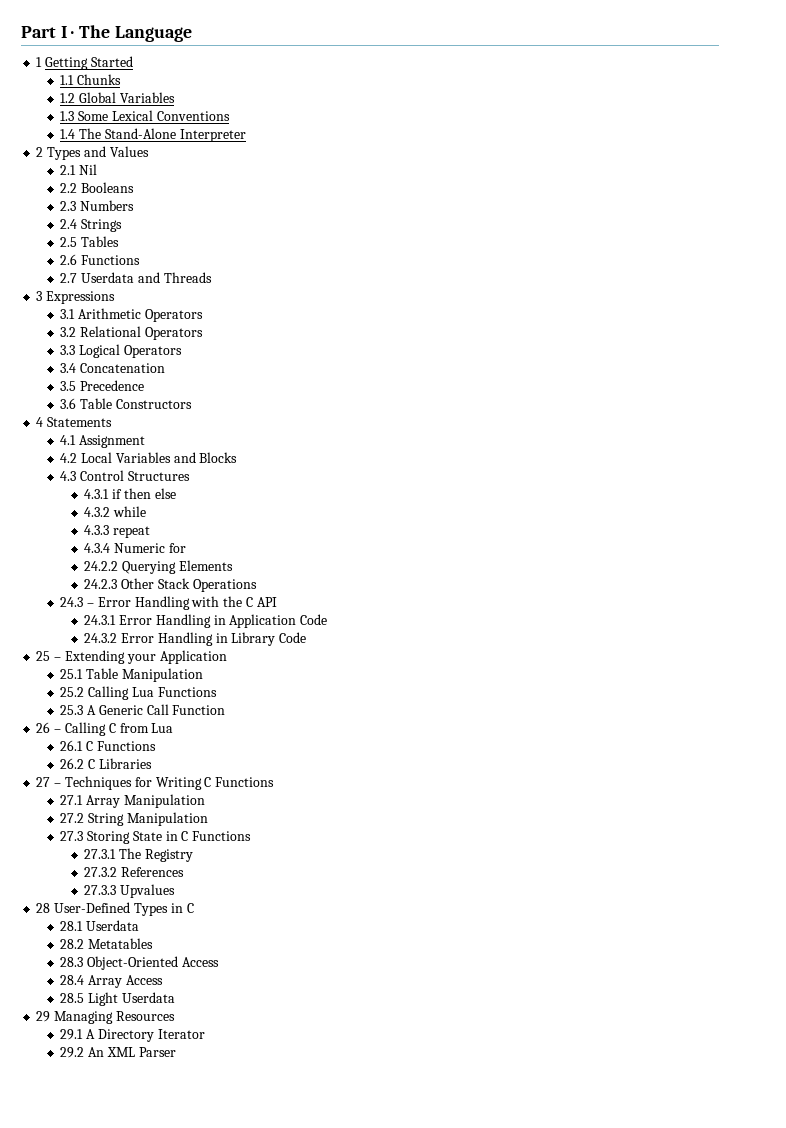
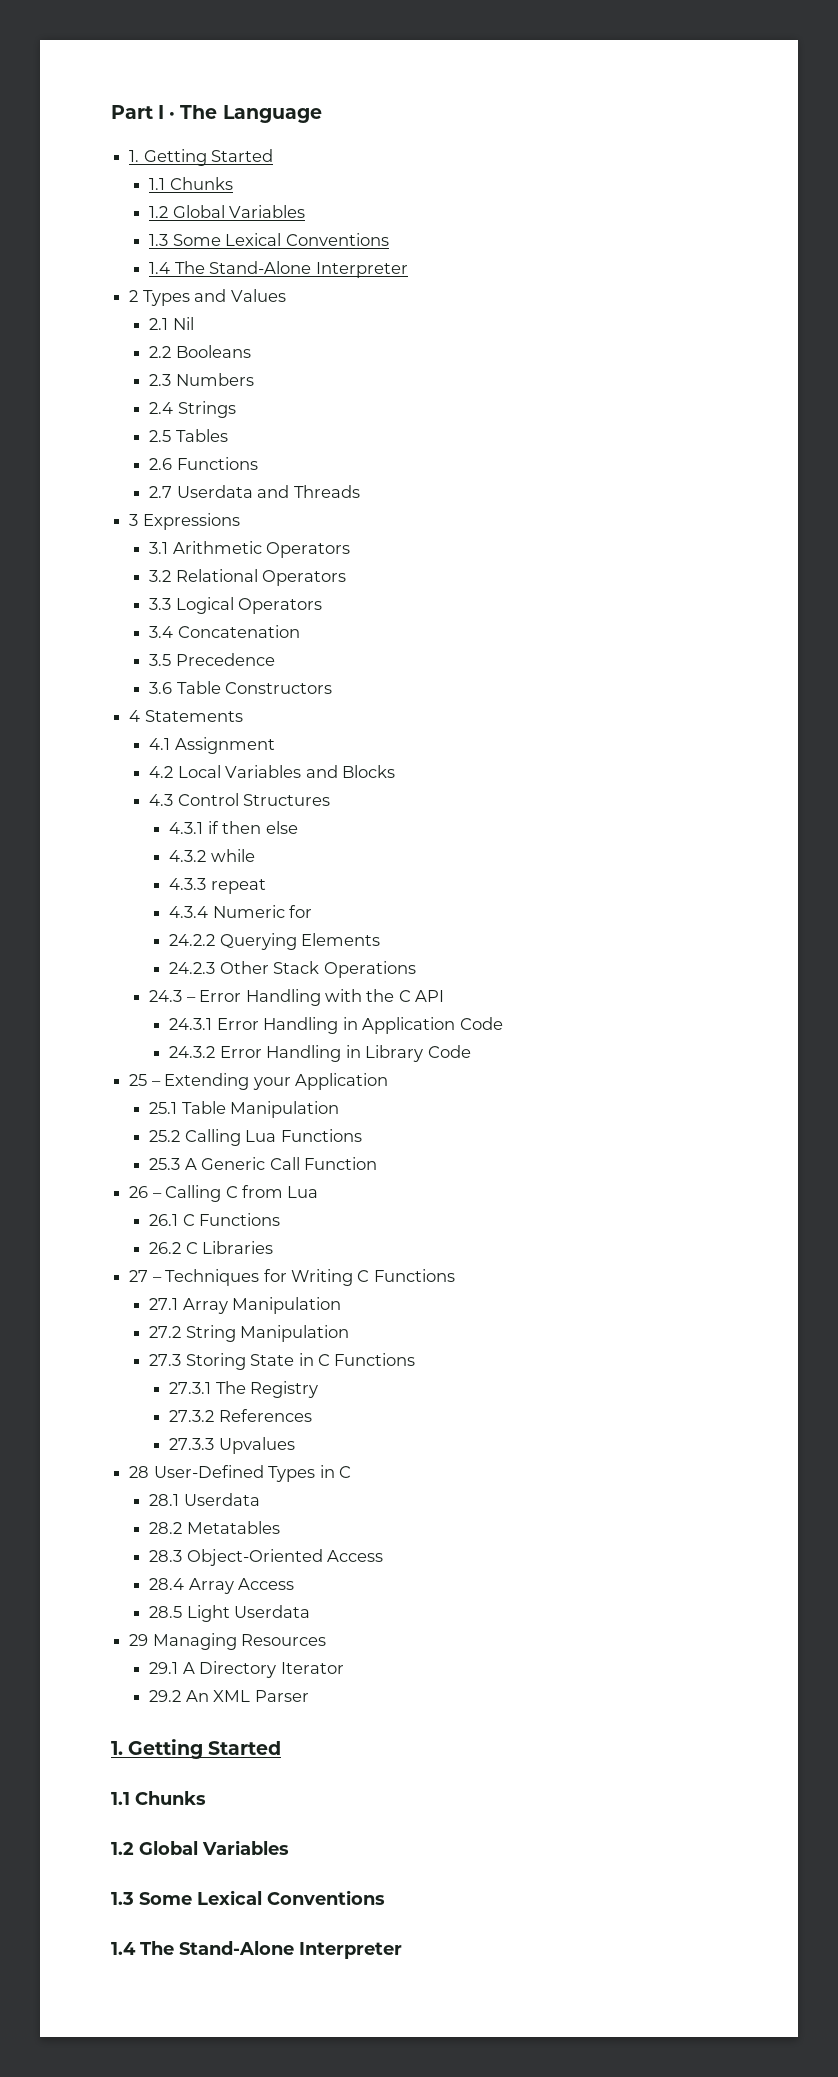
[36,57,43,67] 1 -> [129,150,140,162] 1.
(176, 1052) none -> [111,1739,282,1759] [111,1791,206,1805] [111,1840,289,1855] [111,1890,385,1905] [111,1941,402,1959] // 1. Getting Started // 1.1 Chunks // 1.2 Global Variables // 1.3 Some Lexical Conventions // 1.4 The Stand-Alone Interpreter

